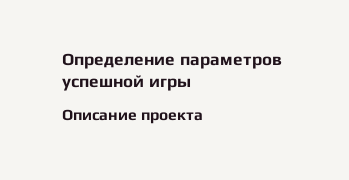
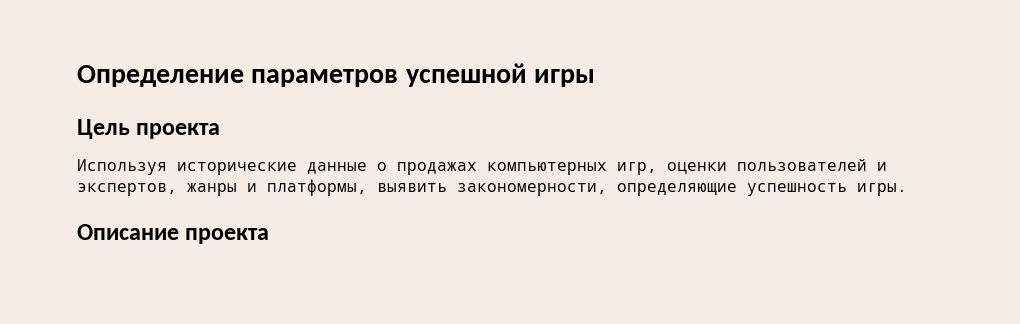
(191, 84) none -> [77,119,221,139] [77,159,887,175] [77,179,907,196] // Цель проекта // Используя исторические данные о продажах компьютерных игр, оценки пользователей и экспертов, жанры и платформы, выявить закономерности, определяющие успешность игры.

